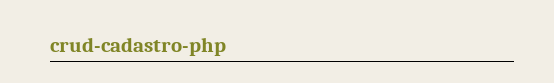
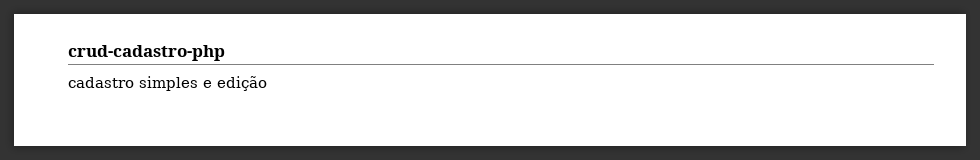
(226, 46) none -> [68,76,267,91] // cadastro simples e edição

